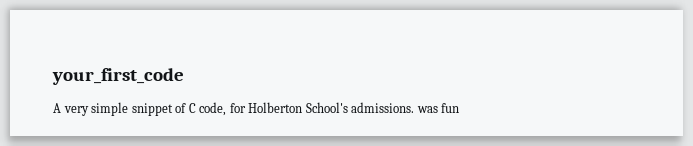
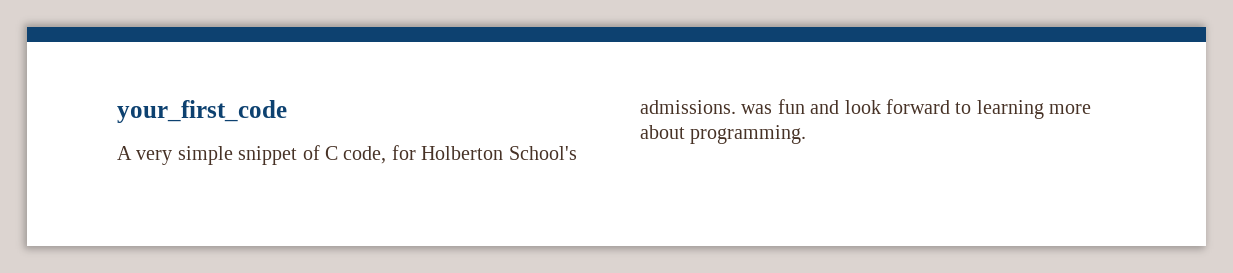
(460, 108) none -> [810,99,1092,119] [640,125,807,144] and look forward to learning more about programming.

